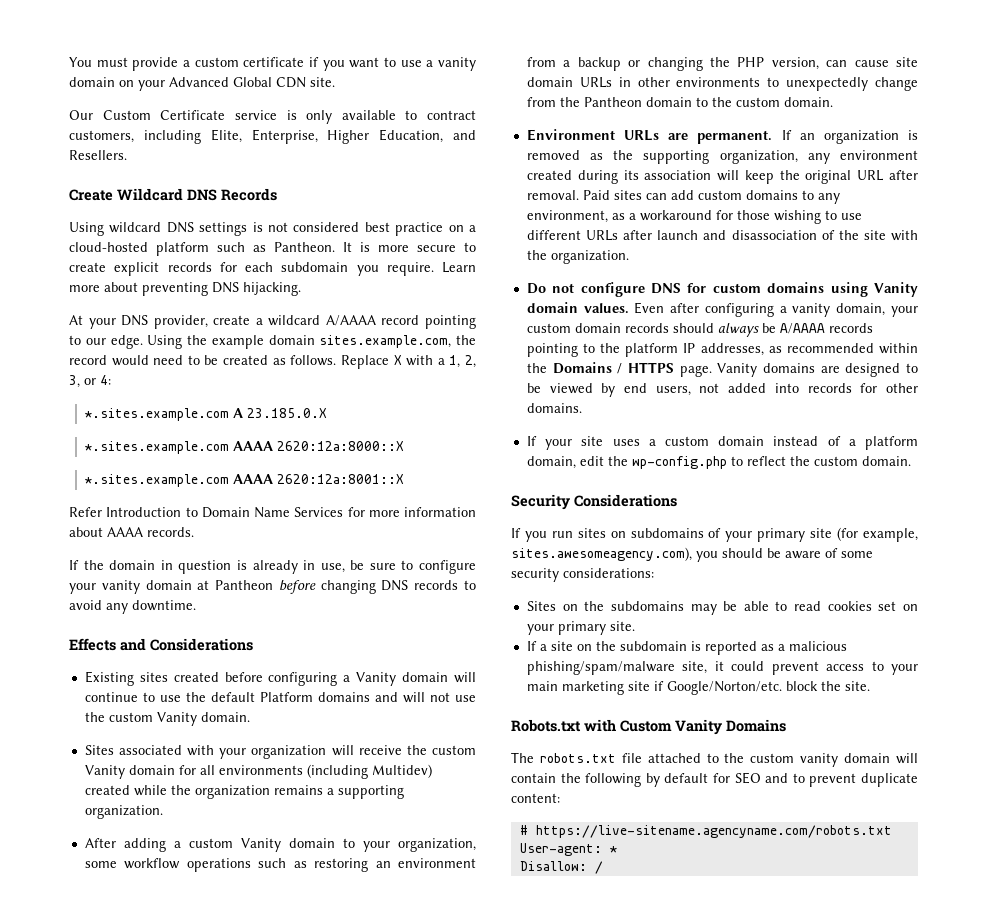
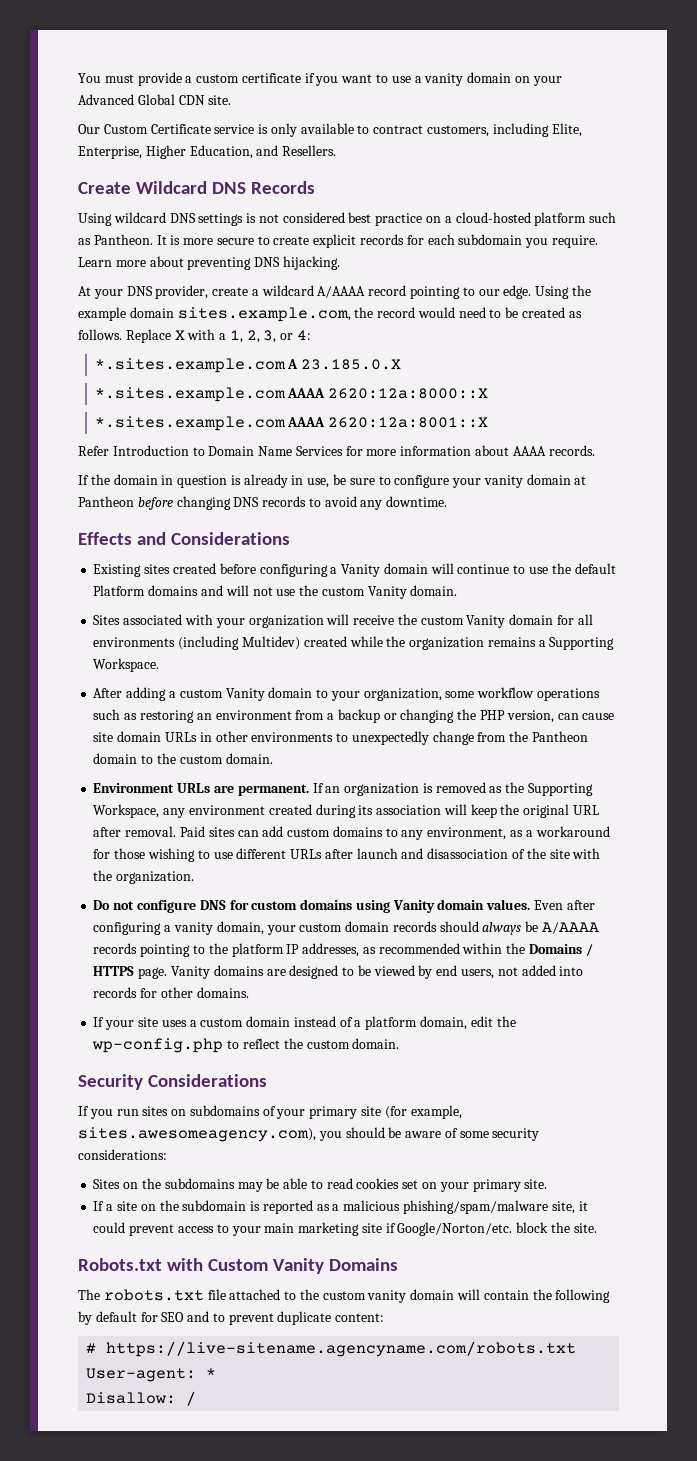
[337,785,404,799] [84,805,163,819] supporting organization. -> [549,637,615,650] [93,658,160,672] Supporting Workspace.
[643,150,798,164] supporting organization, -> [527,783,593,796] [93,804,160,818] Supporting Workspace,

